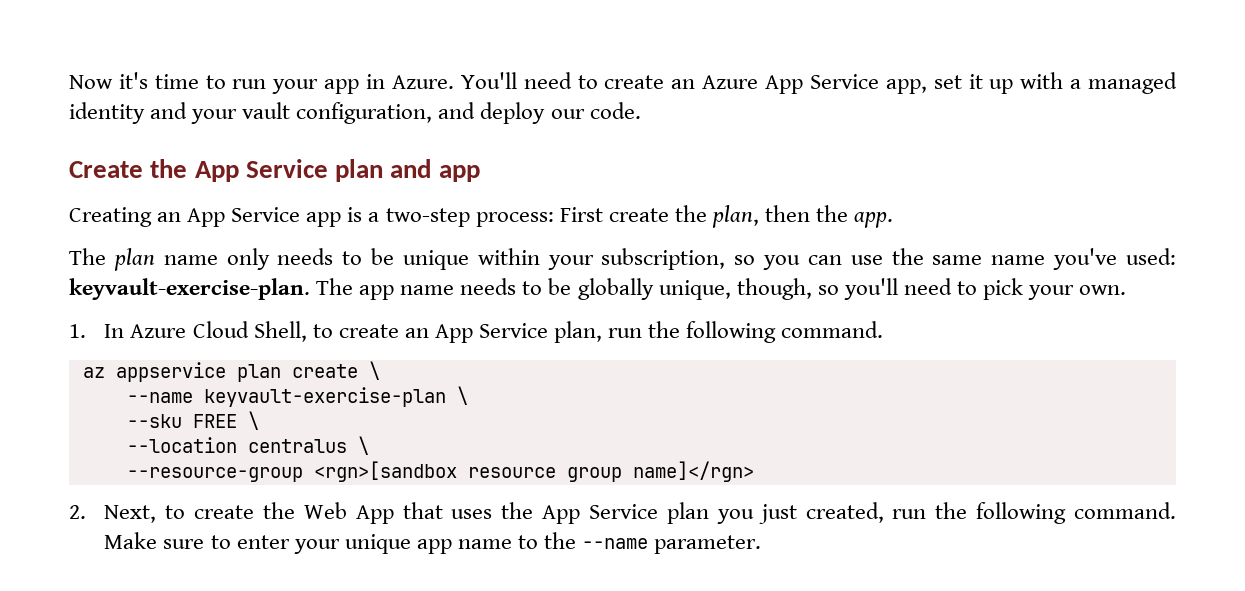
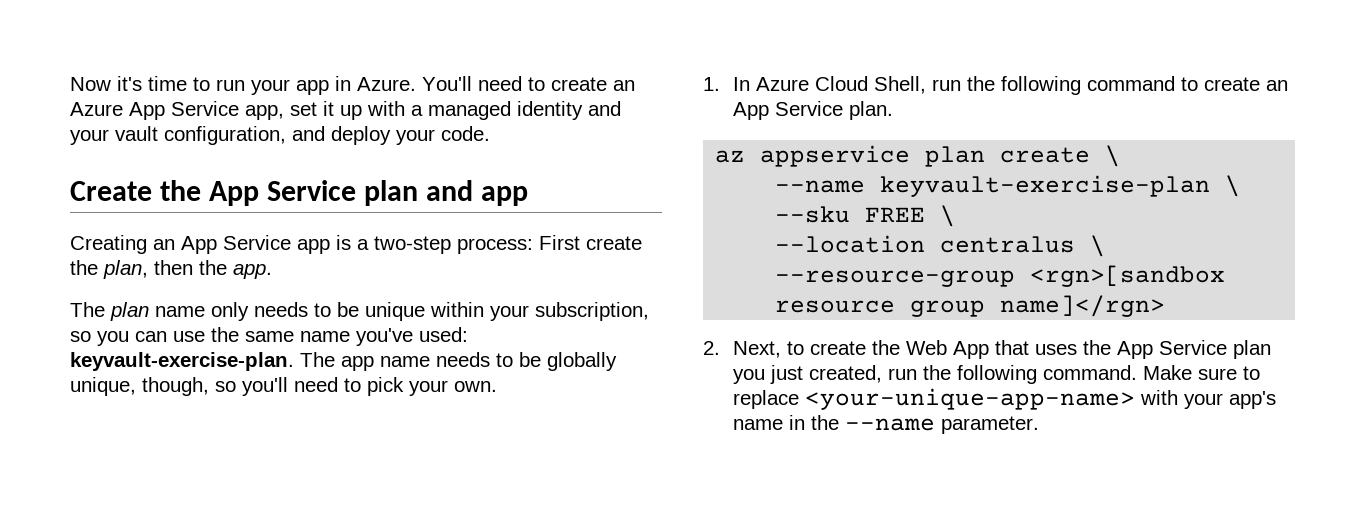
[550,109,585,119] our -> [396,129,435,145] your
(307, 331) none -> [932,76,1176,95] run the following command
[554,321,884,343] plan, run the following command. -> [849,101,894,120] plan.
[236,534,538,554] enter your unique app name to -> [733,388,1277,410] [733,415,806,430] replace <your-unique-app-name> with your app's name in

